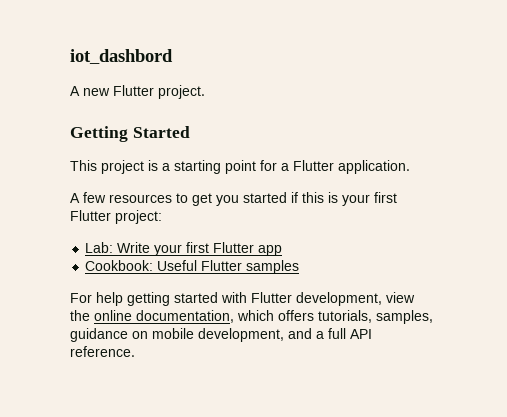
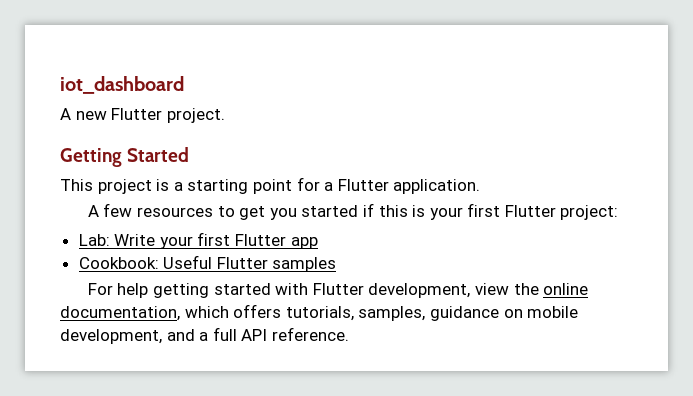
[70,49,173,64] iot_dashbord -> [60,76,184,94] iot_dashboard

